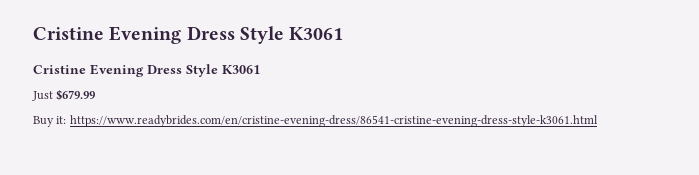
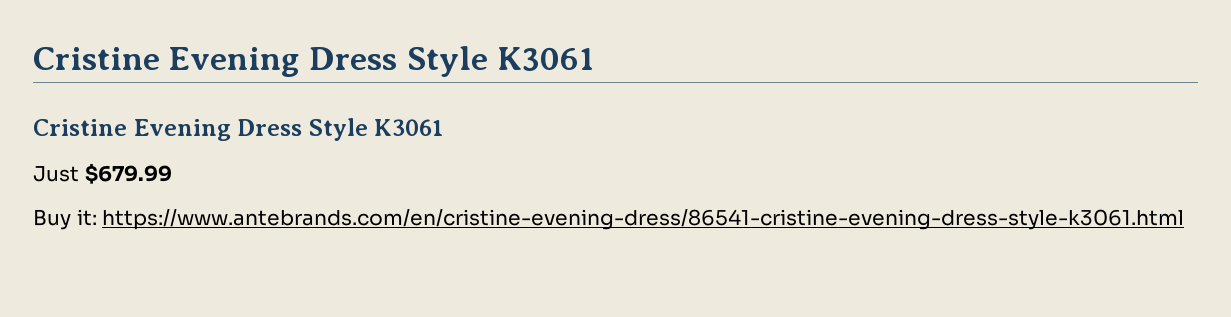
[69,115,598,127] https://www.readybrides.com/en/cristine-evening-dress/86541-cristine-evening-dress-style-k3061.html -> [102,209,1185,230] https://www.antebrands.com/en/cristine-evening-dress/86541-cristine-evening-dress-style-k3061.html

